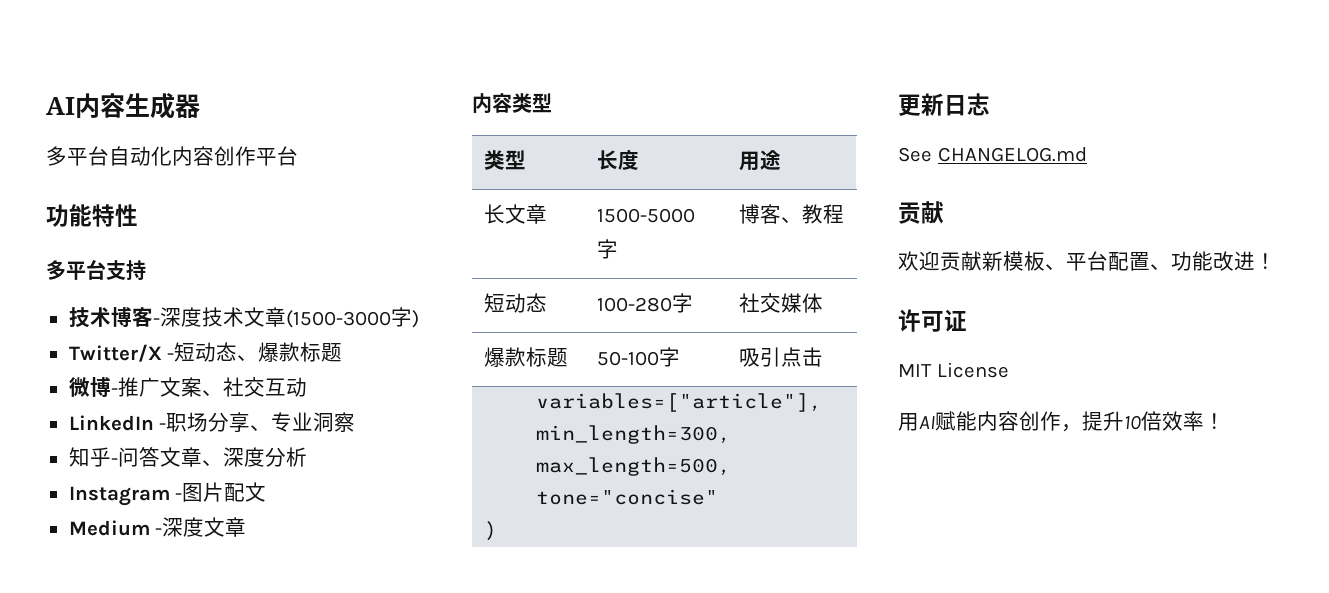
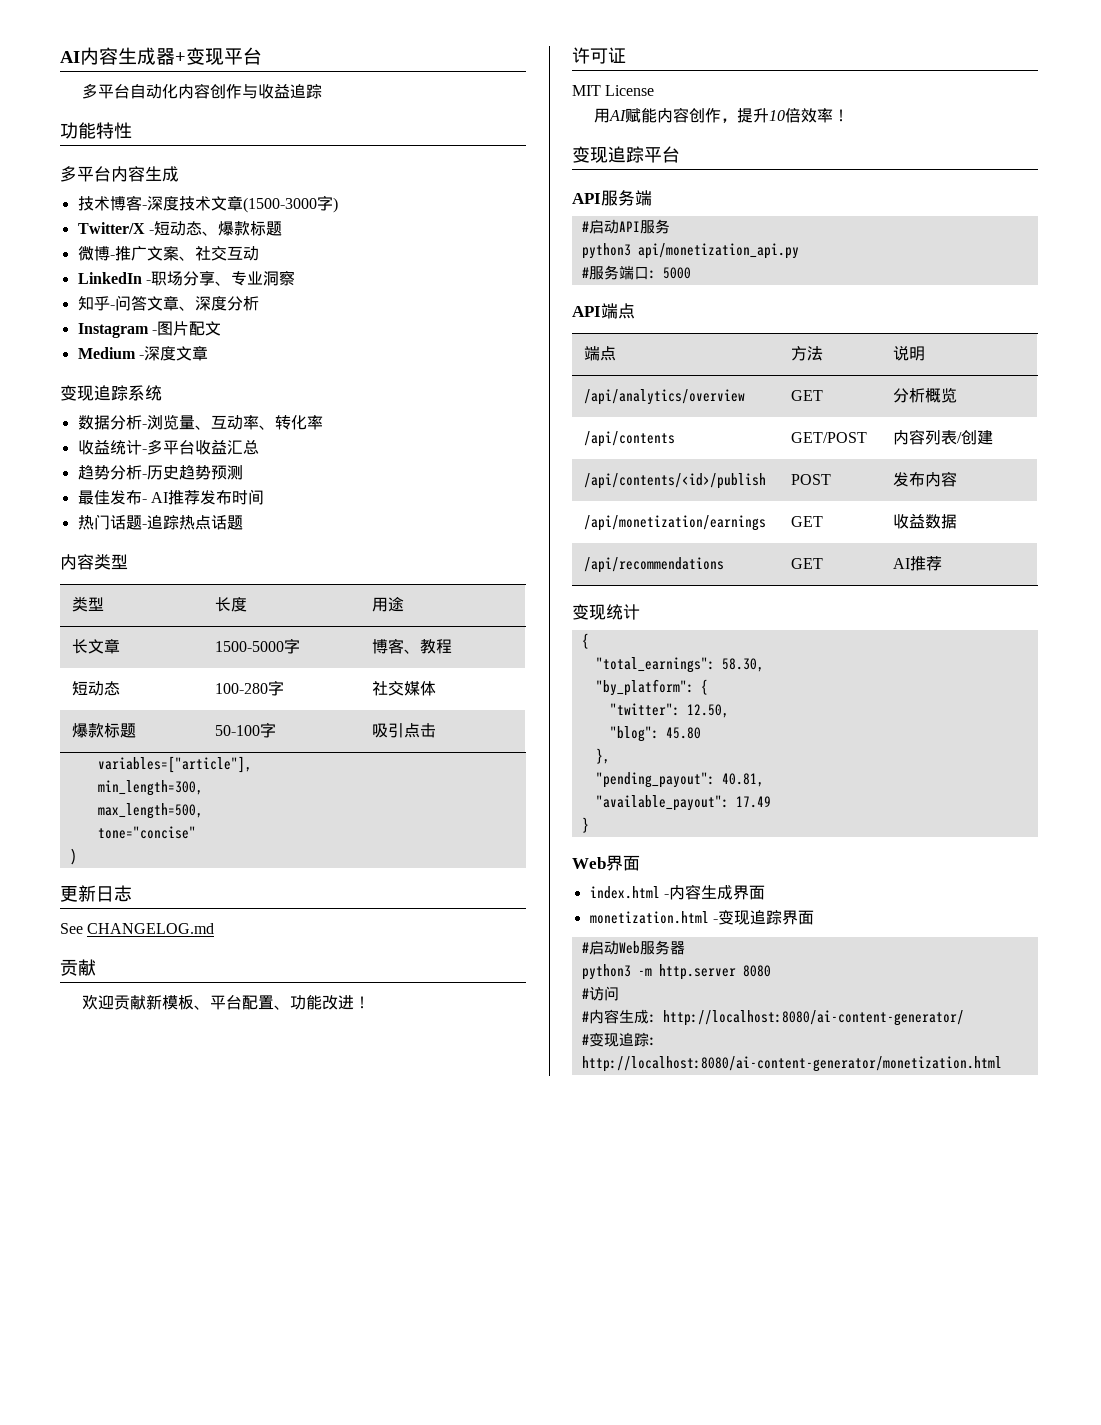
(200, 106) none -> [175,47,262,65] +变现平台
[256,146,298,166] 平台 -> [241,83,322,99] 与收益追踪
[106,260,146,281] 支持 -> [111,166,179,182] 内容生成
(247, 527) none -> [60,385,162,401] [77,414,323,430] [77,439,259,455] [77,465,243,480] [77,489,264,505] [77,514,243,530] // 变现追踪系统 // 数据分析-浏览量、互动率、转化率 // 收益统计-多平台收益汇总 // 趋势分析-历史趋势预测 // 最佳发布- AI推荐发布时间 // 热门话题-追踪热点话题
(1225, 421) none -> [572,146,680,163] [572,190,652,206] [581,219,670,234] [581,243,799,259] [581,265,691,280] [572,303,635,319] [584,346,617,361] [791,346,824,361] [893,345,926,361] [584,389,746,405] [791,390,824,401] [893,387,958,403] [584,431,676,447] [791,432,868,443] [893,429,994,445] [584,473,767,489] [791,474,832,485] [893,471,958,487] [584,515,767,531] [791,516,824,527] [893,513,958,529] [584,557,725,573] [791,558,824,569] [893,556,943,571] [572,604,640,620] [581,633,589,649] [595,657,764,673] [595,679,708,696] [609,703,729,718] [609,726,701,742] [595,748,610,764] [595,772,764,788] [595,795,771,811] [581,817,589,833] [572,855,640,871] [589,884,765,900] [589,909,814,925] [581,940,685,955] [581,964,771,980] [581,986,619,1001] [581,1009,964,1026] [581,1032,656,1047] [581,1056,1002,1072] // 变现追踪平台 // API服务端 // #启动API服务 // python3 api/monetization_api.py // #服务端口: 5000 // API端点 // 端点 | 方法 | 说明 // /api/analytics/overview | GET | 分析概览 // /api/contents | GET/POST | 内容列表/创建 // /api/contents/<id>/publish | POST | 发布内容 // /api/monetization/earnings | GET | 收益数据 // /api/recommendations | GET | AI推荐 // 变现统计 // { // "total_earnings": 58.30, // "by_platform": { // "twitter": 12.50, // "blog": 45.80 // }, // "pending_payout": 40.81, // "available_payout": 17.49 // } // Web界面 // index.html -内容生成界面 // monetization.html -变现追踪界面 // #启动Web服务器 // python3 -m http.server 8080 // #访问 // #内容生成: http://localhost:8080/ai-content-generator/ // #变现追踪: http://localhost:8080/ai-content-generator/monetization.html

